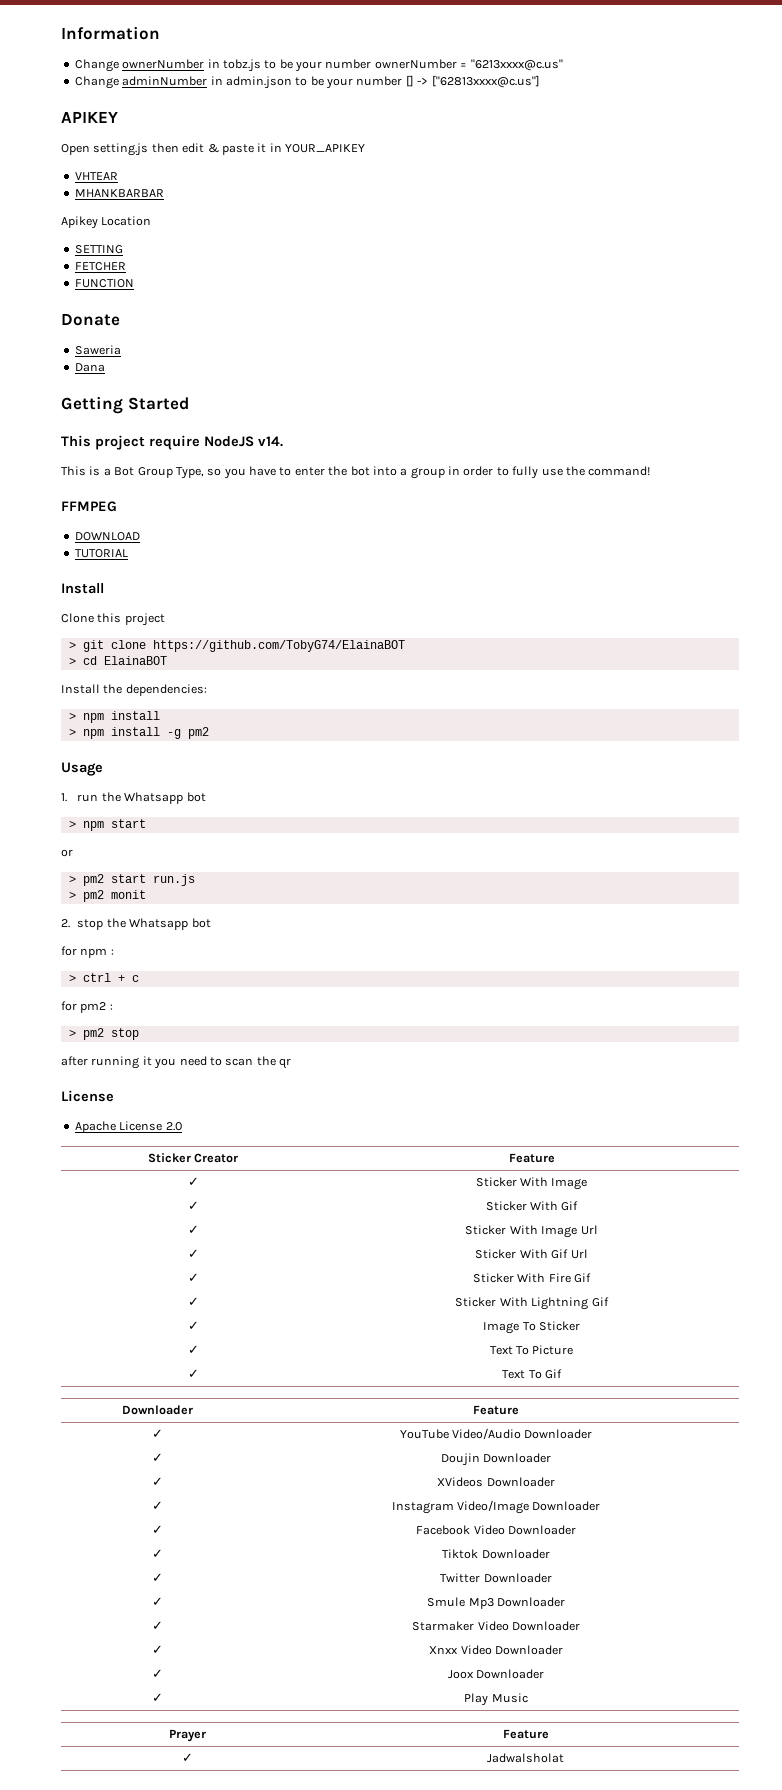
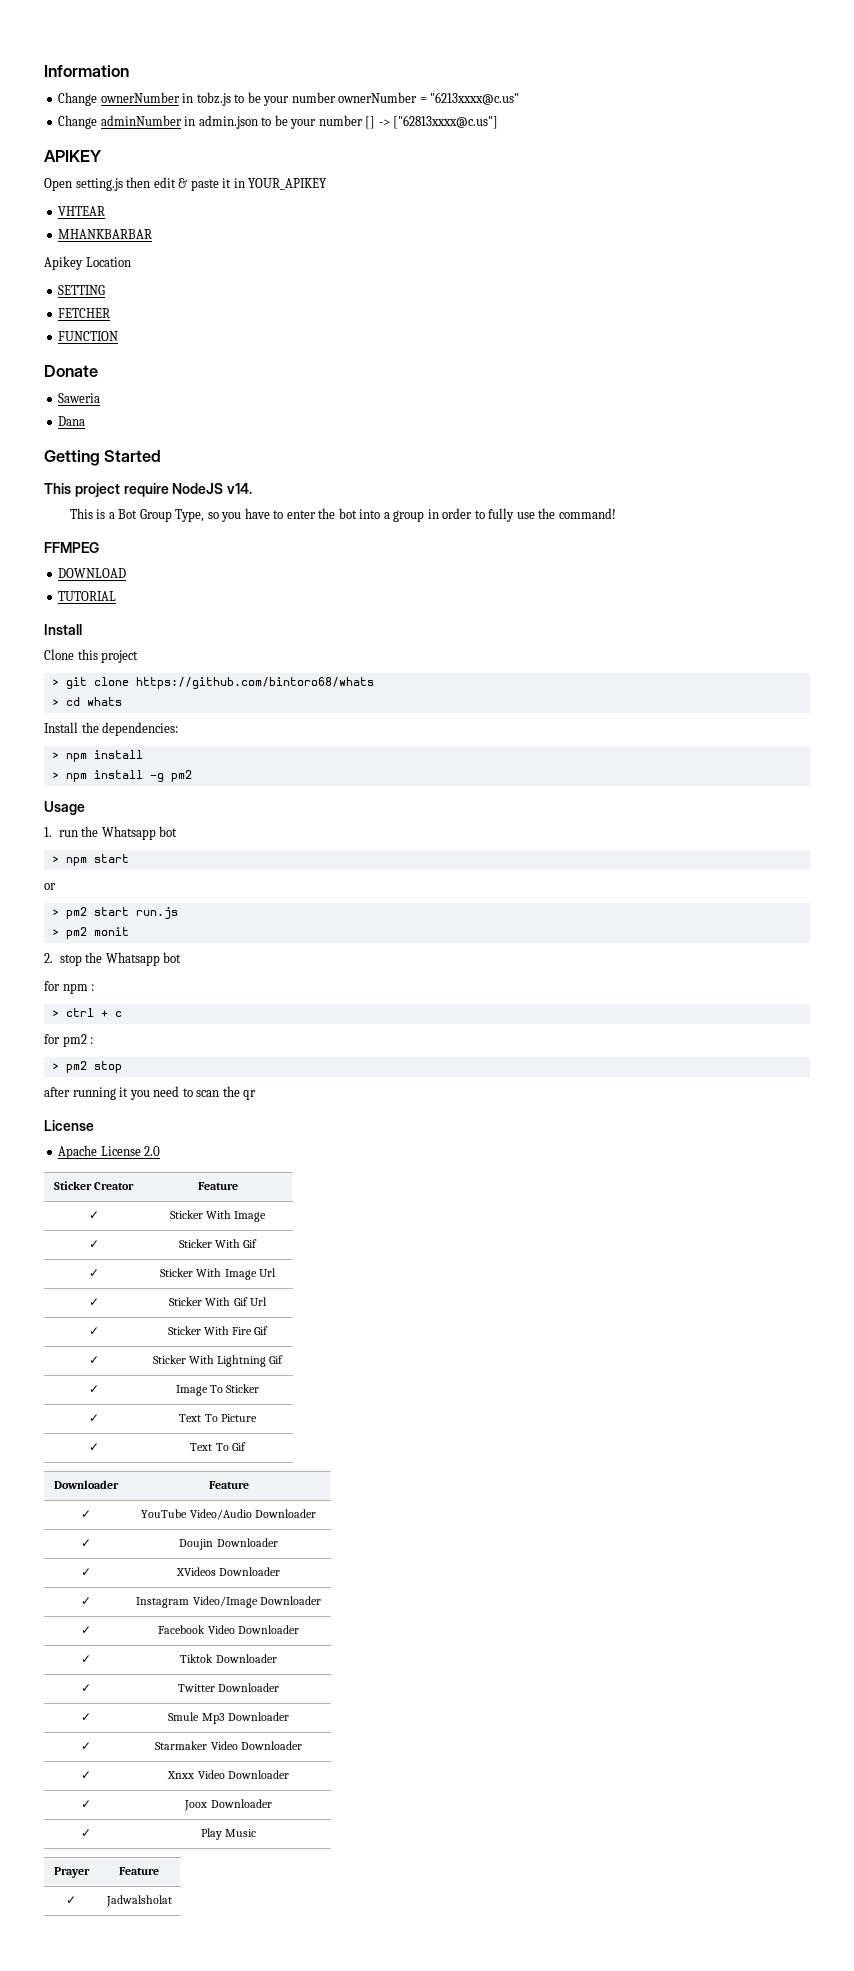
[152,640,405,652] https://github.com/TobyG74/ElainaBOT -> [135,677,374,689] https://github.com/bintoro68/whats
[103,656,167,665] ElainaBOT -> [86,697,122,706] whats

